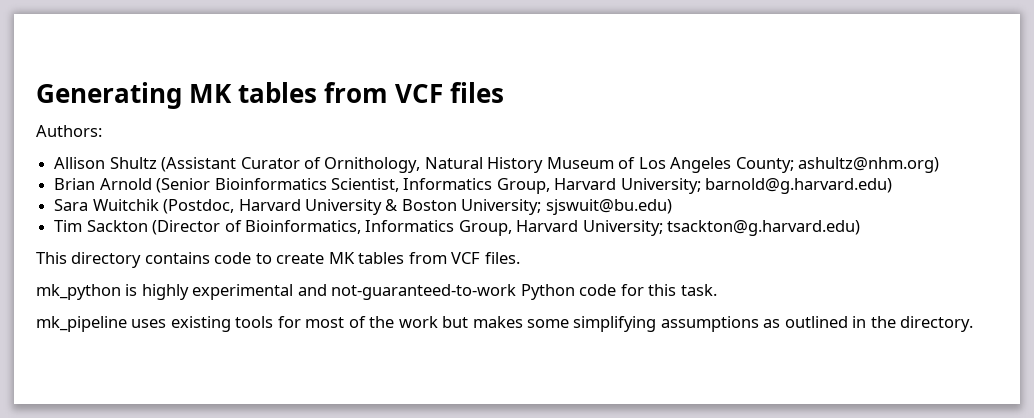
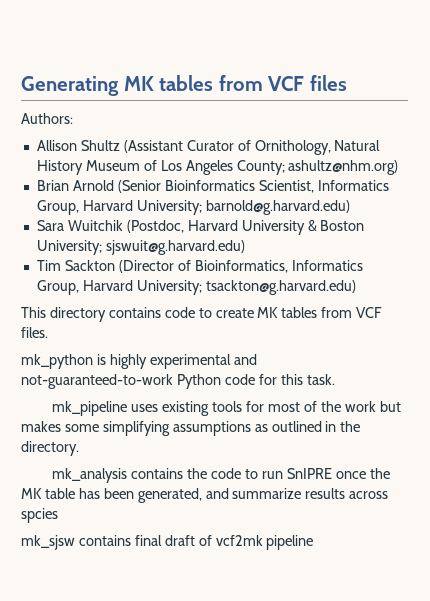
[545,199,672,215] sjswuit@bu.edu) -> [105,240,245,255] sjswuit@g.harvard.edu)
(974, 324) none -> [52,468,390,483] [21,488,389,503] [21,508,58,523] [21,535,314,550] // mk_analysis contains the code to run SnIPRE once the MK table has been generated, and summarize results across spcies // mk_sjsw contains final draft of vcf2mk pipeline

